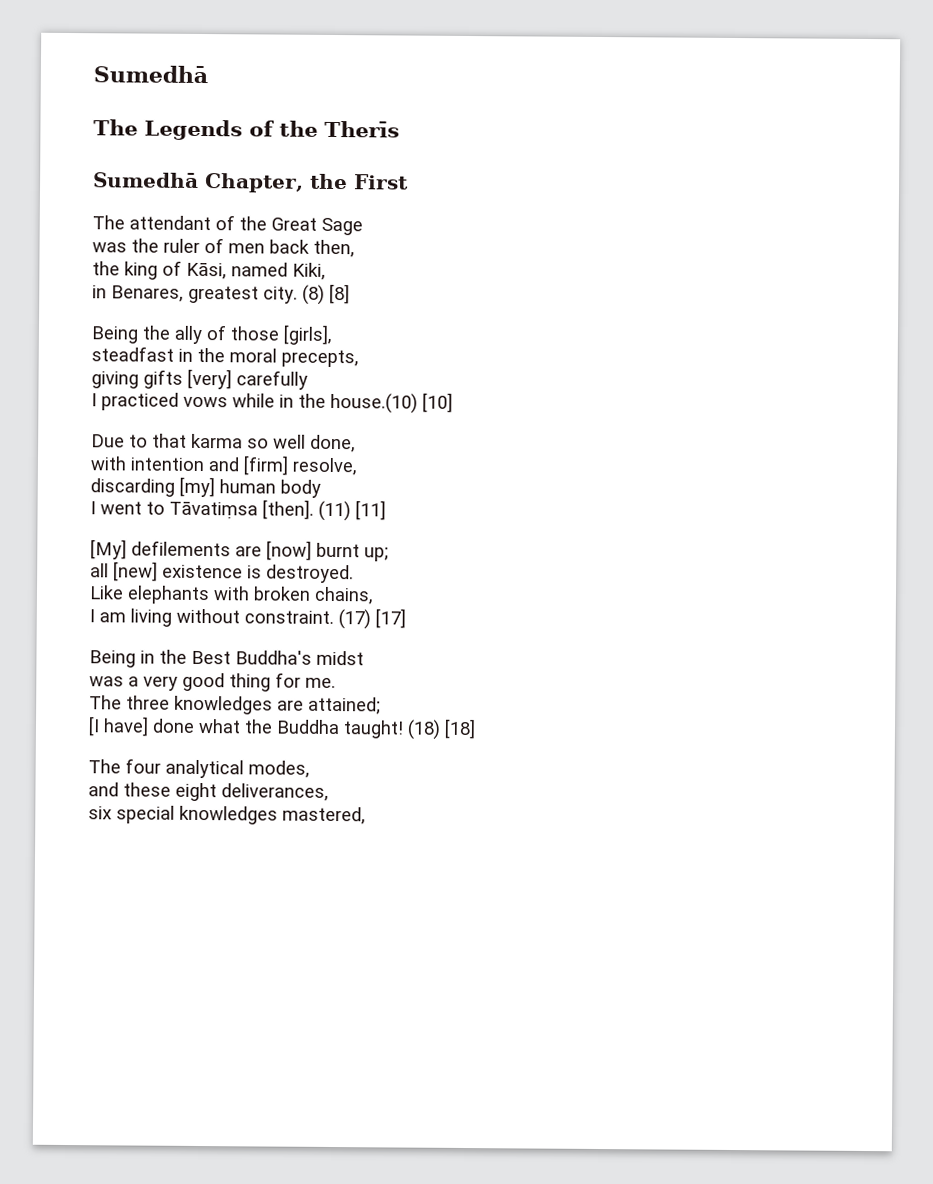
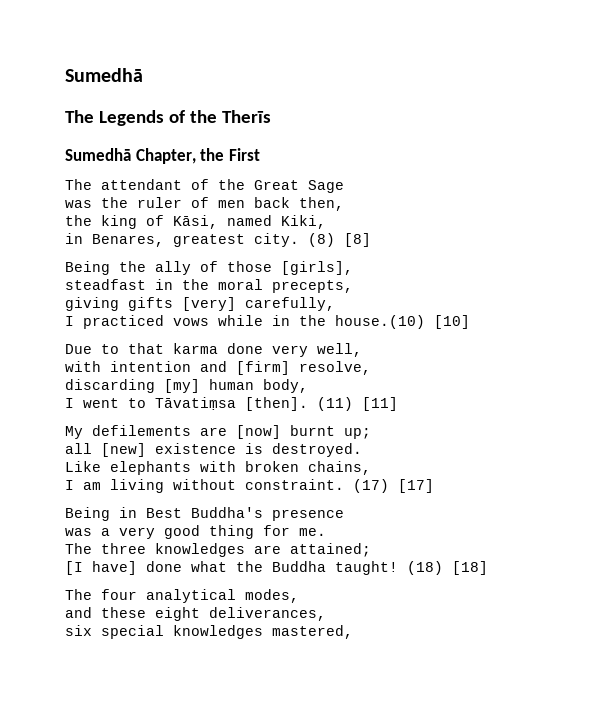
[236,370,308,390] carefully -> [245,297,335,311] carefully,
[247,434,356,453] so well done, -> [227,343,362,357] done very well,
[280,479,321,498] body -> [263,379,308,393] body,
[90,539,127,560] [My] -> [65,426,83,439] My
[159,649,187,664] the -> (137, 512) none
[316,650,364,666] midst -> [272,509,344,521] presence

